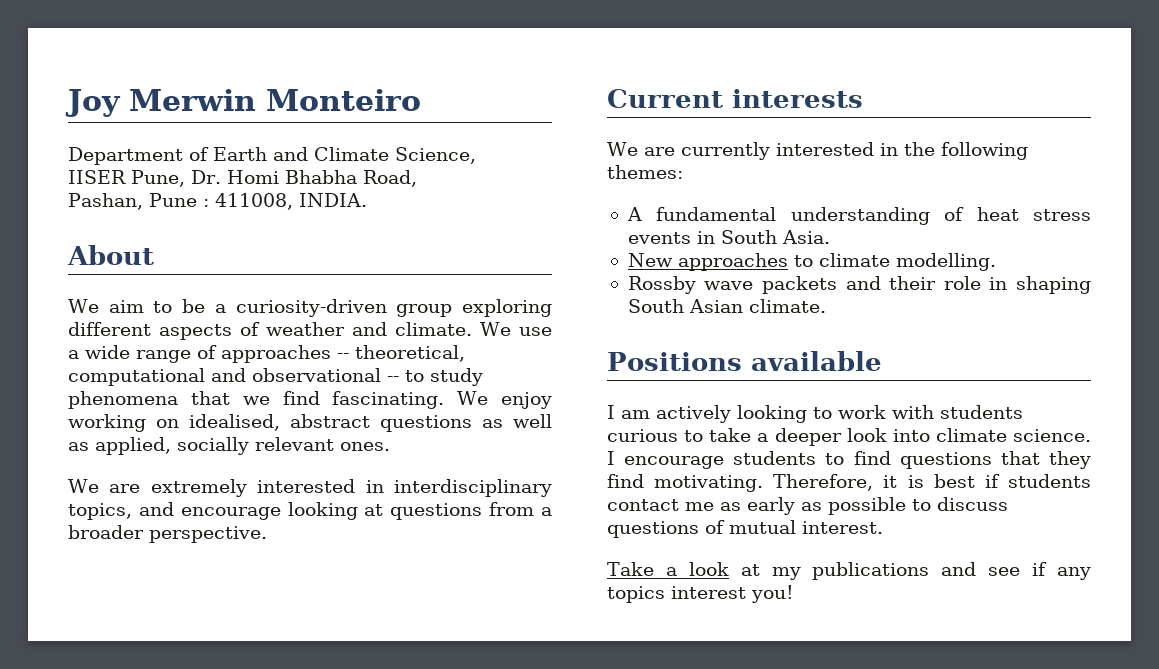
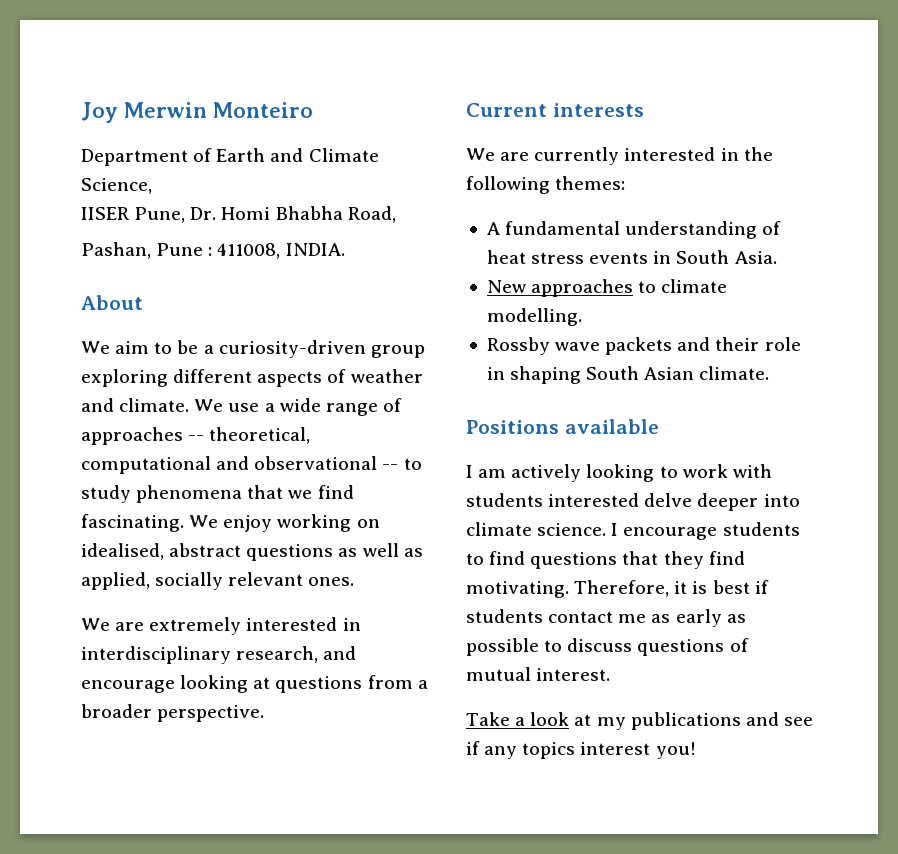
[68,503,132,520] topics, -> [236,646,319,663] research,
[607,428,887,446] curious to take a deeper look -> [548,493,759,511] interested delve deeper

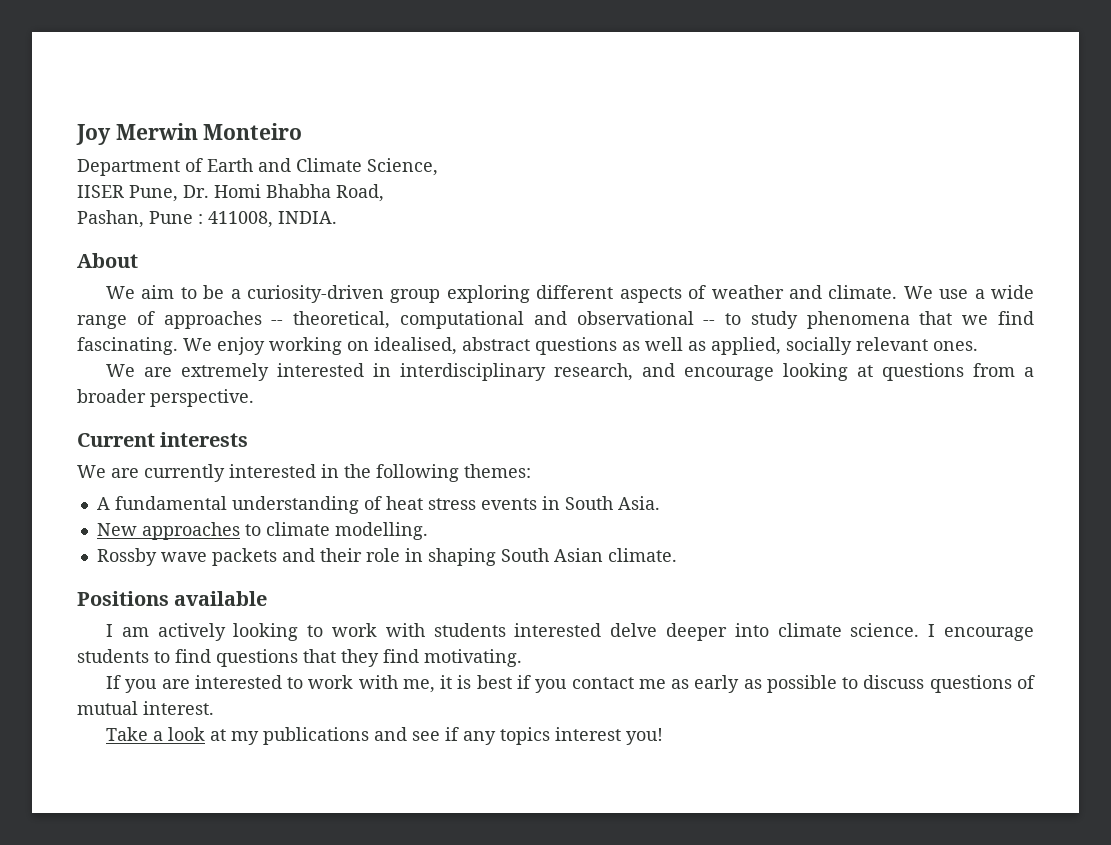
[574,580,670,597] Therefore, -> [106,675,435,693] // If you are interested to work with me,
[466,609,543,623] students -> [535,679,568,693] you

